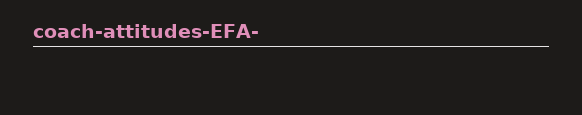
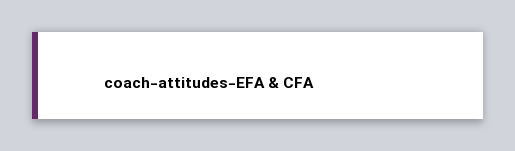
[33,24,259,38] coach-attitudes-EFA- -> [104,77,315,88] coach-attitudes-EFA & CFA

